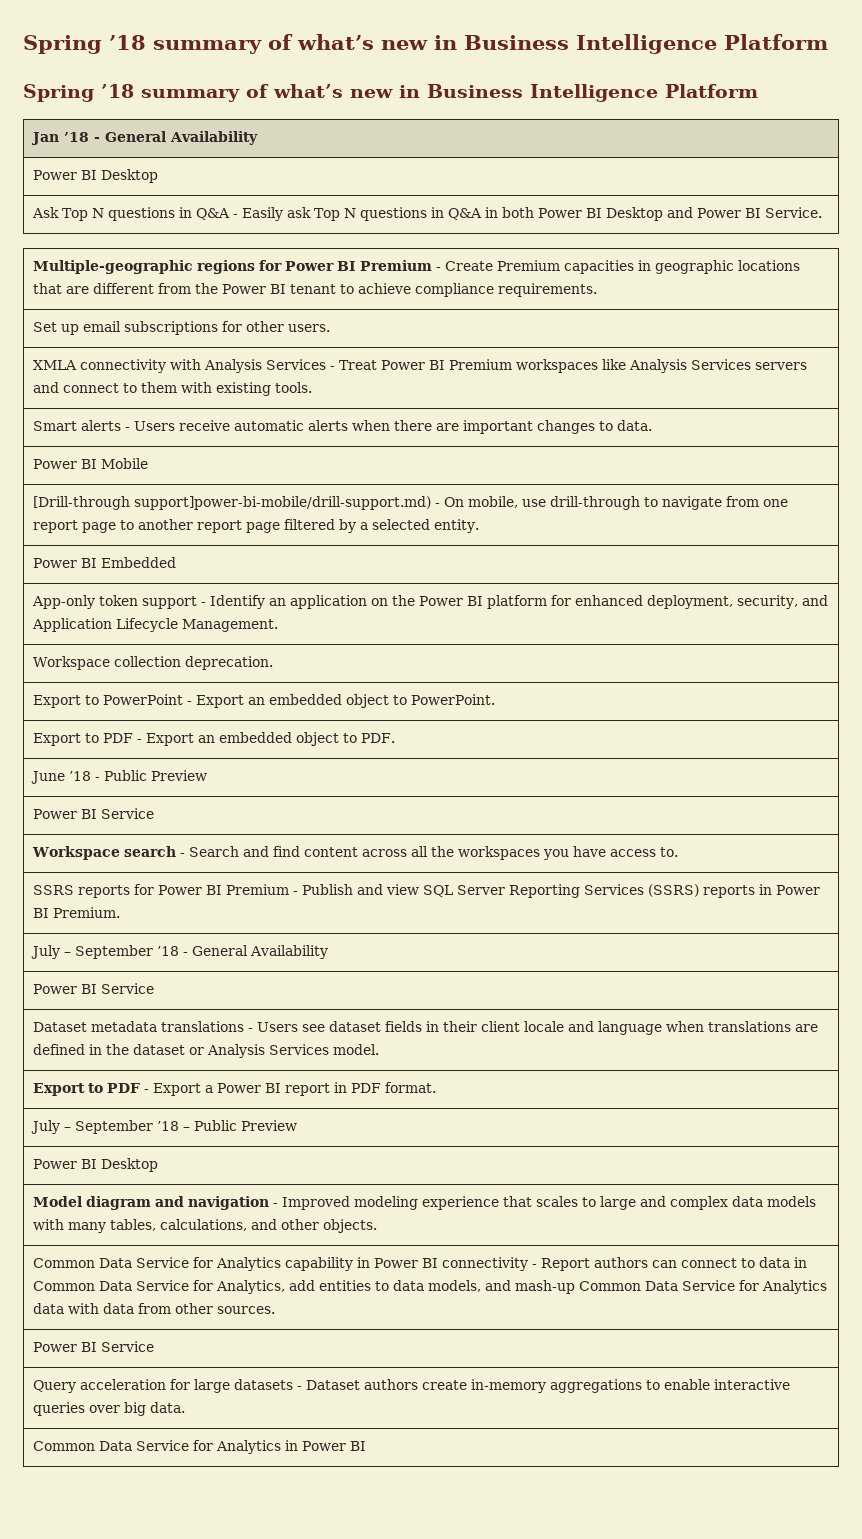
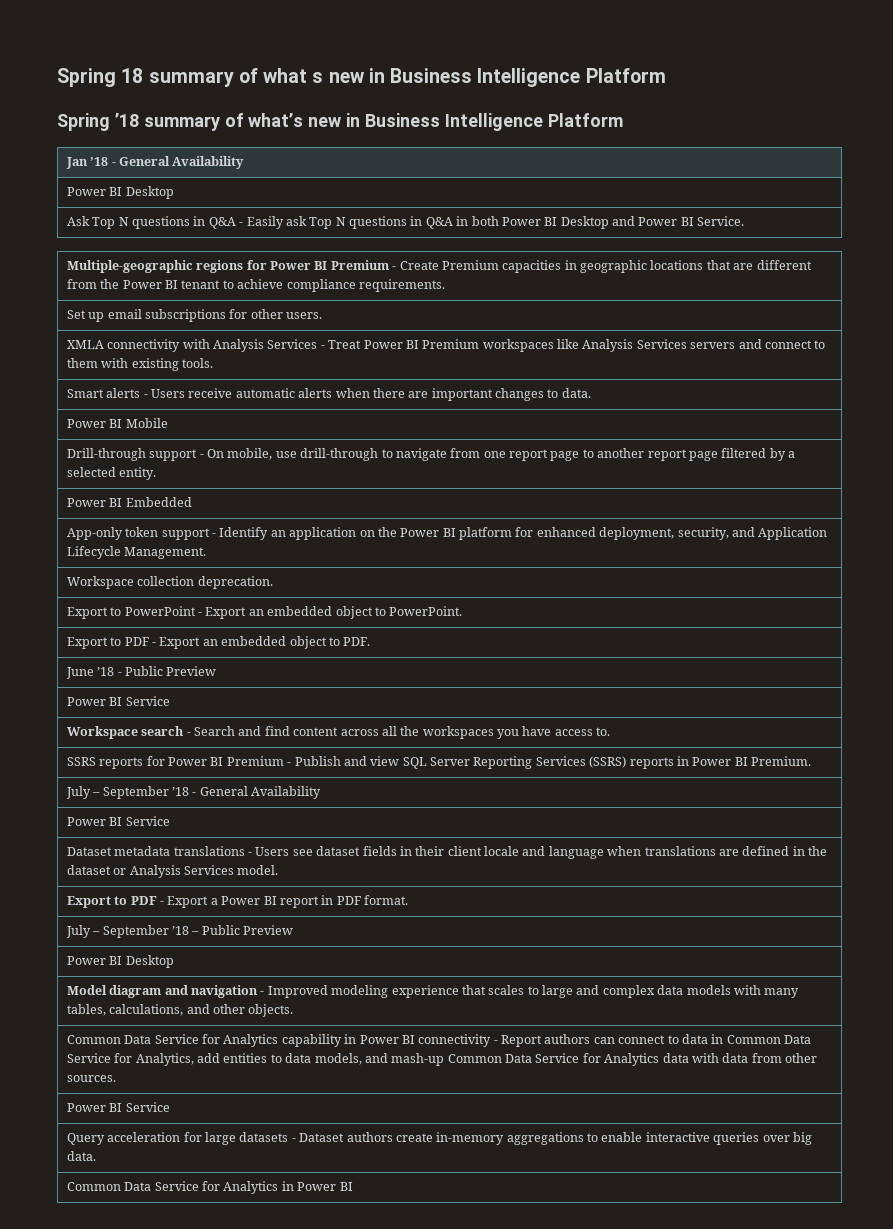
[23,34,374,54] Spring ’18 summary of what’s -> [57,68,324,87] Spring 18 summary of what s
[32,496,431,510] [Drill-through support]power-bi-mobile/drill-support.md) -> [66,448,198,461] Drill-through support

